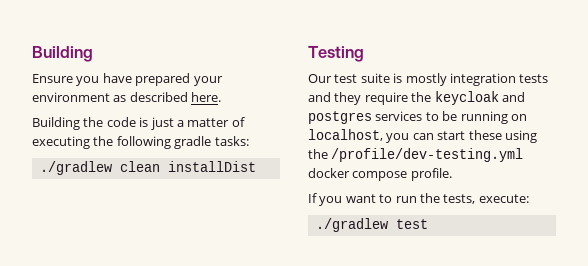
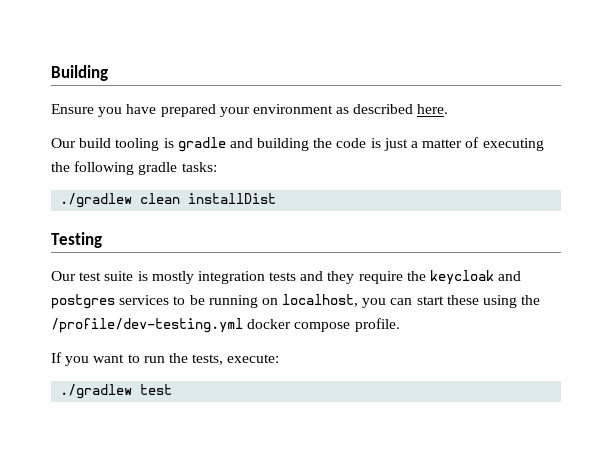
[32,117,80,130] Building -> [51,137,310,152] Our build tooling is gradle and building

